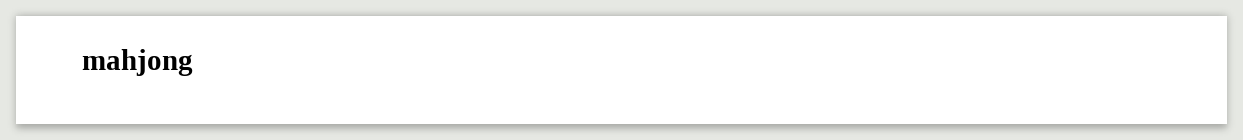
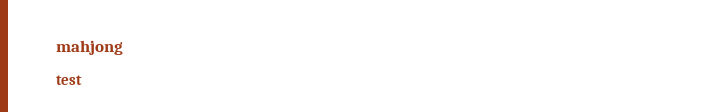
(193, 62) none -> [56,75,82,85] // test

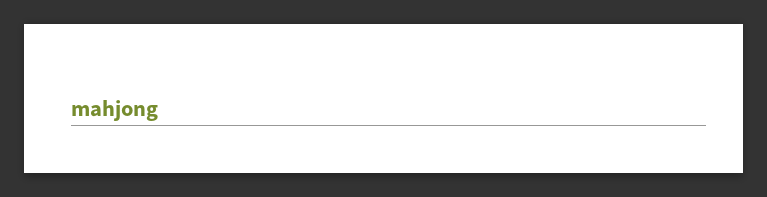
[56,75,82,85] // test -> (158, 110) none

